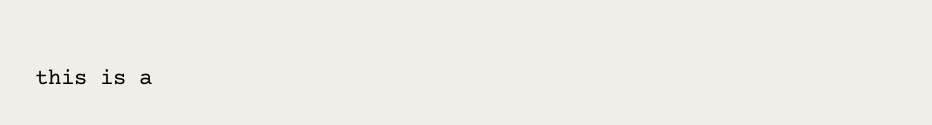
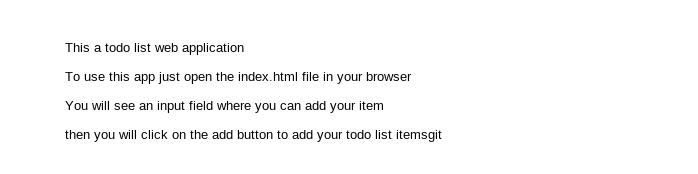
[35,69,152,85] this is a -> [65,43,244,55] [65,72,412,84] [65,101,384,113] [65,130,442,142] This a todo list web application // To use this app just open the index.html file in your browser // You will see an input field where you can add your item // then you will click on the add button to add your todo list itemsgit

